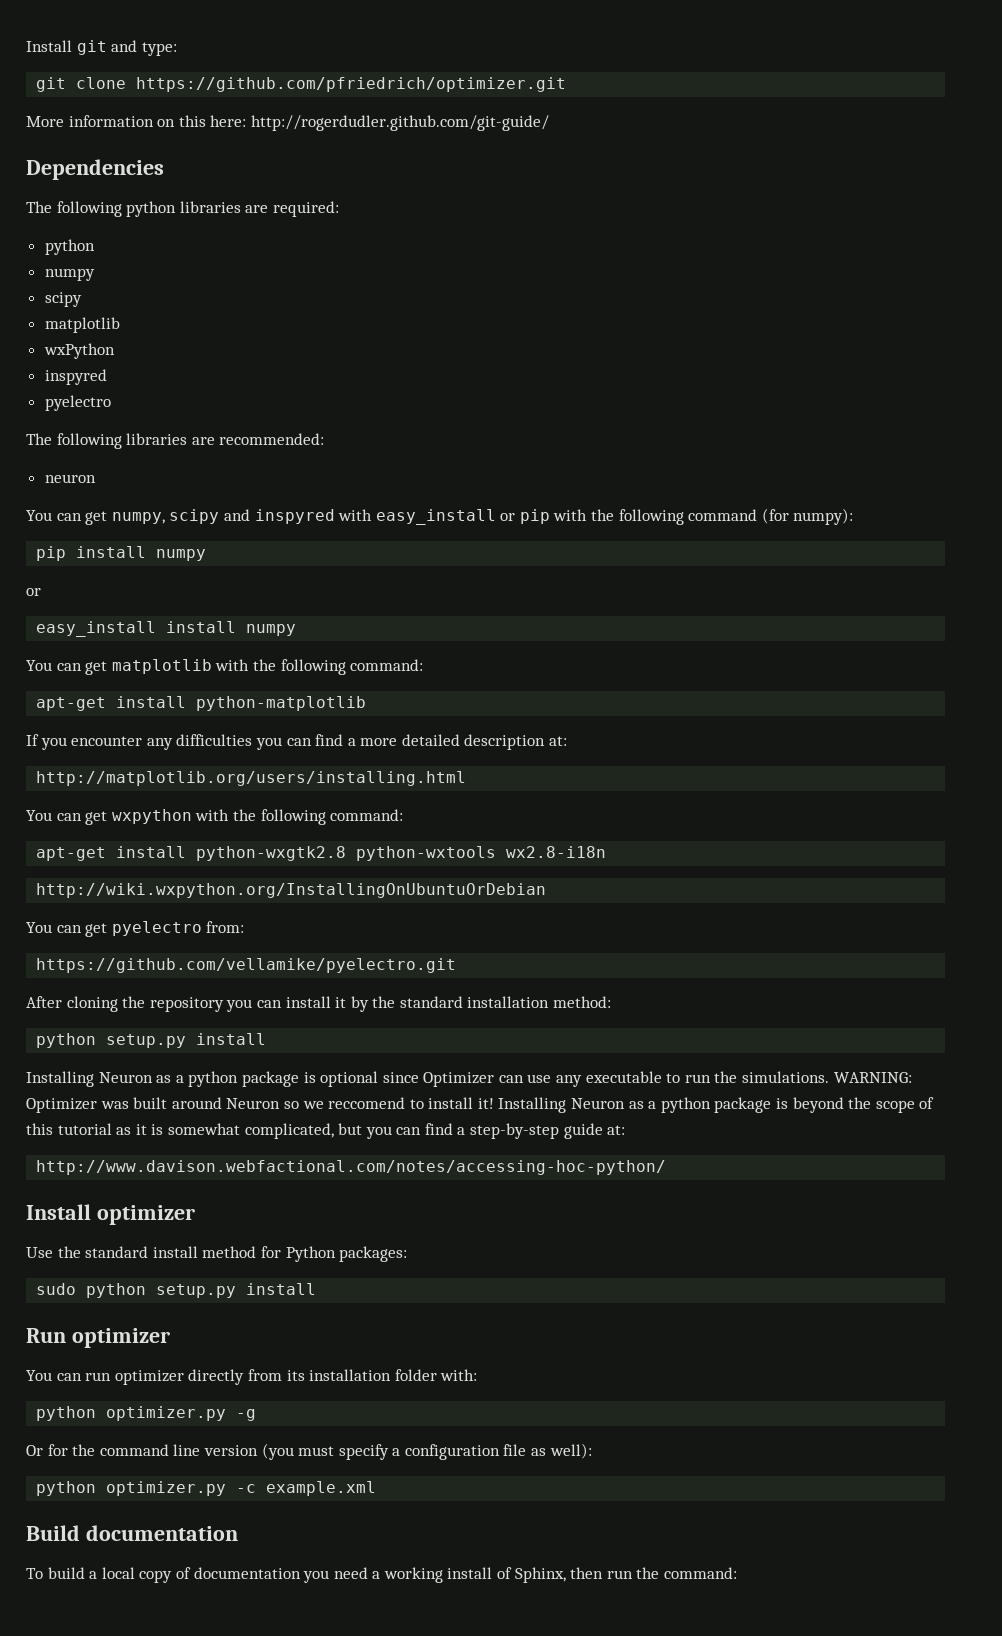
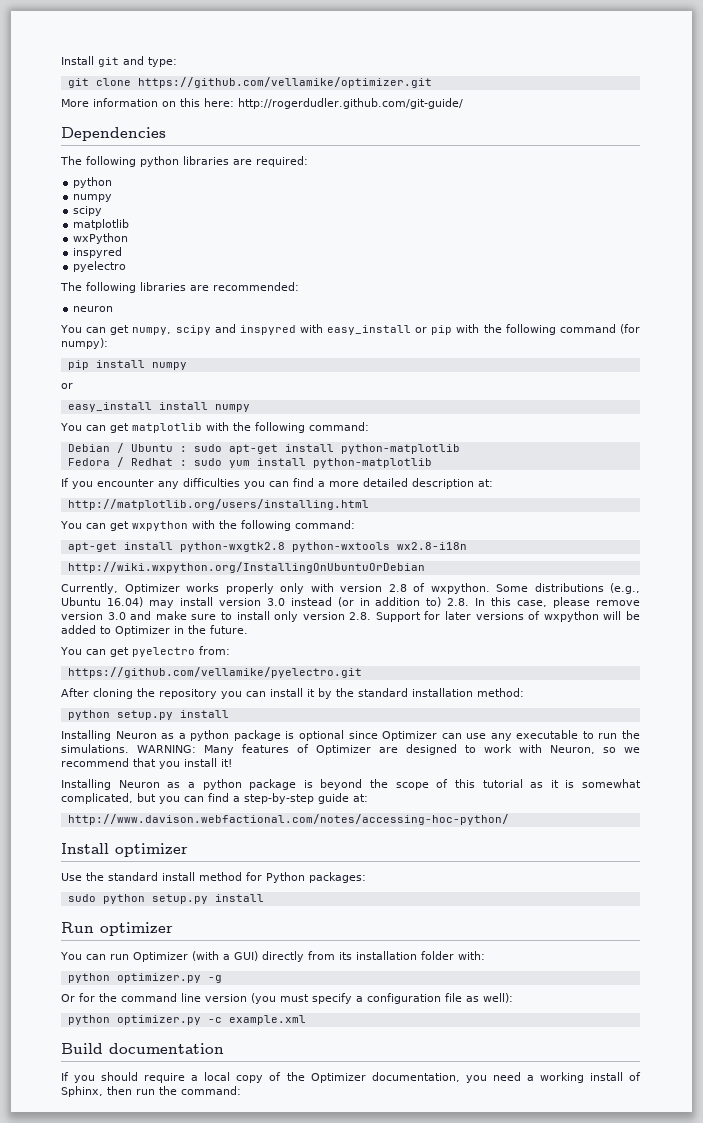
[136,77,567,92] https://github.com/pfriedrich/optimizer.git -> [137,77,432,88] https://github.com/vellamike/optimizer.git
[36,697,107,711] apt-get -> [67,443,460,454] [67,457,250,468] Debian / Ubuntu : sudo apt-get install python-matplotlib // Fedora / Redhat : sudo yum
(547, 890) none -> [61,583,640,594] [61,597,640,608] [61,611,640,622] [61,625,248,636] // Currently, Optimizer works properly only with version 2.8 of wxpython. Some distributions (e.g., Ubuntu 16.04) may install version 3.0 instead (or in addition to) 2.8. In this case, please remove version 3.0 and make sure to install only version 2.8. Support for later versions of wxpython will be added to Optimizer in the future.
[26,1097,424,1113] Optimizer was built around Neuron so we reccomend to -> [204,744,640,755] [61,758,180,769] Many features of Optimizer are designed to work with Neuron, so we recommend that you
(494, 1103) none -> (232, 763) //
[114,1370,184,1385] optimizer -> [132,951,258,962] Optimizer (with a GUI)
[26,1567,85,1579] To build -> [61,1072,186,1083] If you should require
[193,1567,301,1579] documentation -> [286,1072,460,1083] the Optimizer documentation,

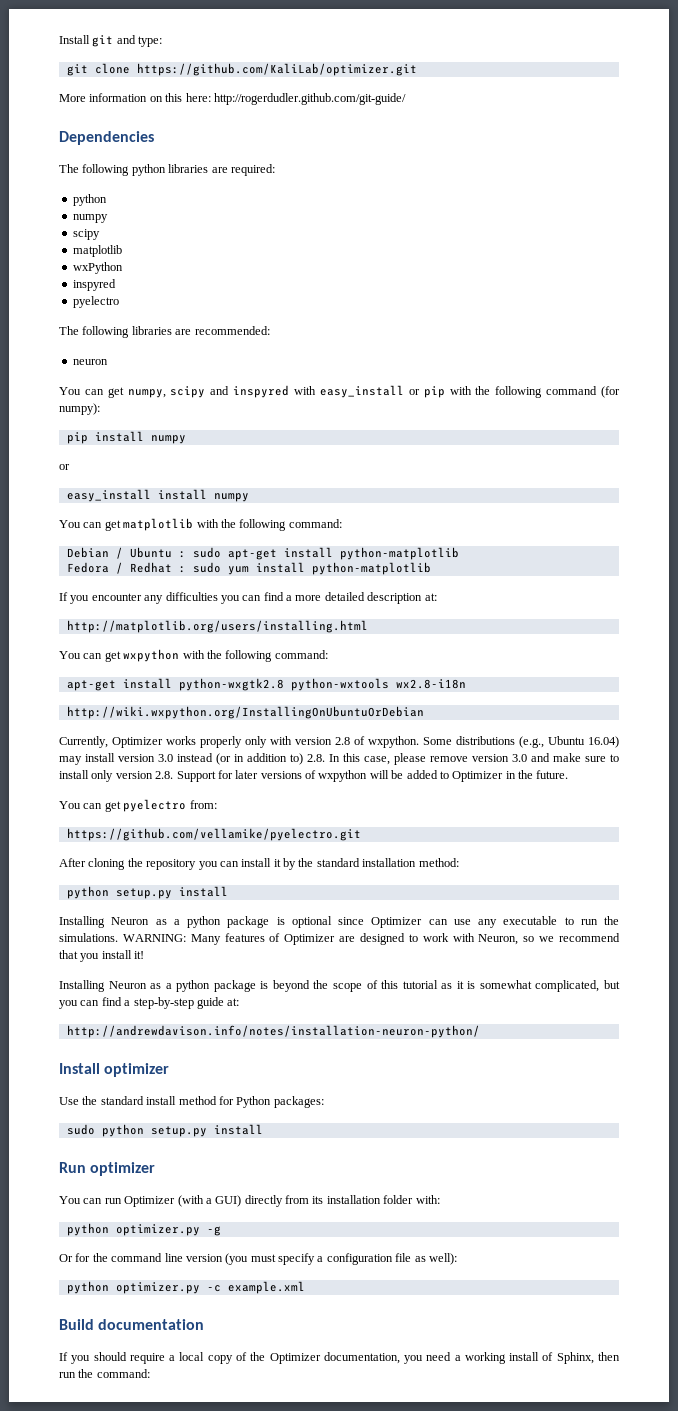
[137,77,432,88] https://github.com/vellamike/optimizer.git -> [136,63,417,76] https://github.com/KaliLab/optimizer.git
[67,814,509,825] http://www.davison.webfactional.com/notes/accessing-hoc-python/ -> [66,1025,480,1038] http://andrewdavison.info/notes/installation-neuron-python/

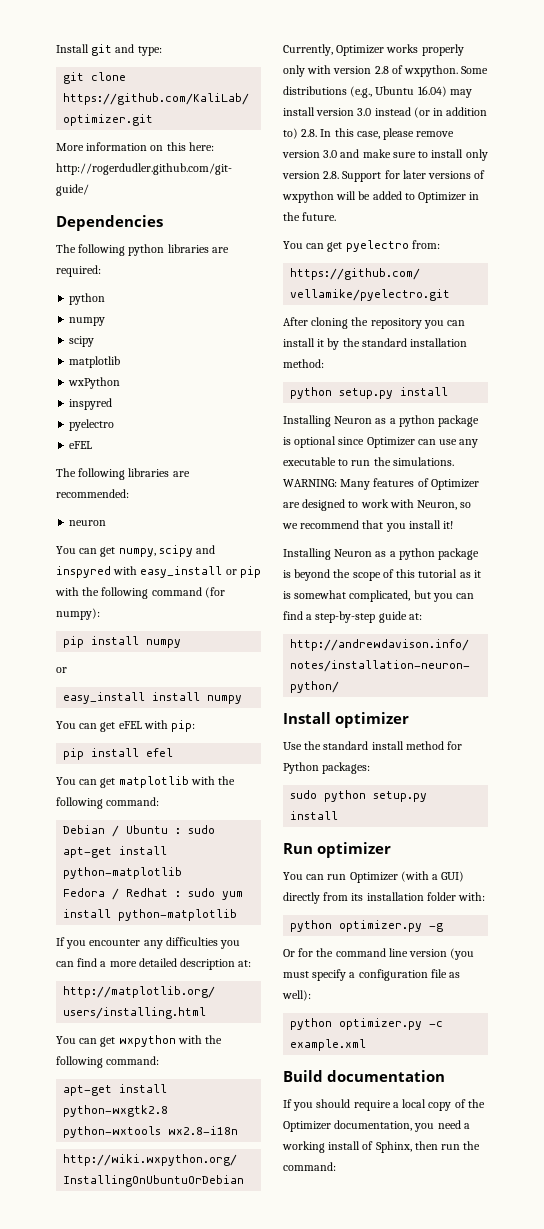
(119, 302) none -> [69,441,93,449] // eFEL
(249, 497) none -> [56,720,196,732] [63,748,174,760] // You can get eFEL with pip: // pip install efel

